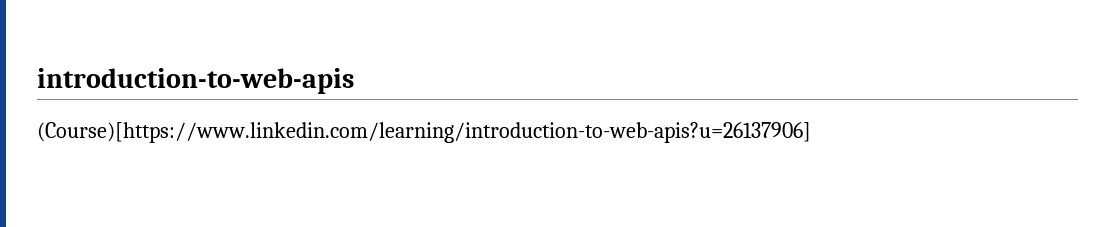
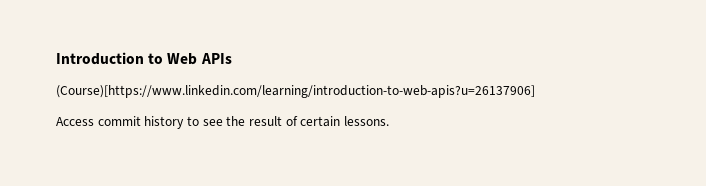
[37,68,354,94] [37,122,811,143] introduction-to-web-apis // (Course)[https://www.linkedin.com/learning/introduction-to-web-apis?u=26137906] -> [56,52,232,65] [56,85,535,98] [56,116,389,129] Introduction to Web APIs // (Course)[https://www.linkedin.com/learning/introduction-to-web-apis?u=26137906] // Access commit history to see the result of certain lessons.

